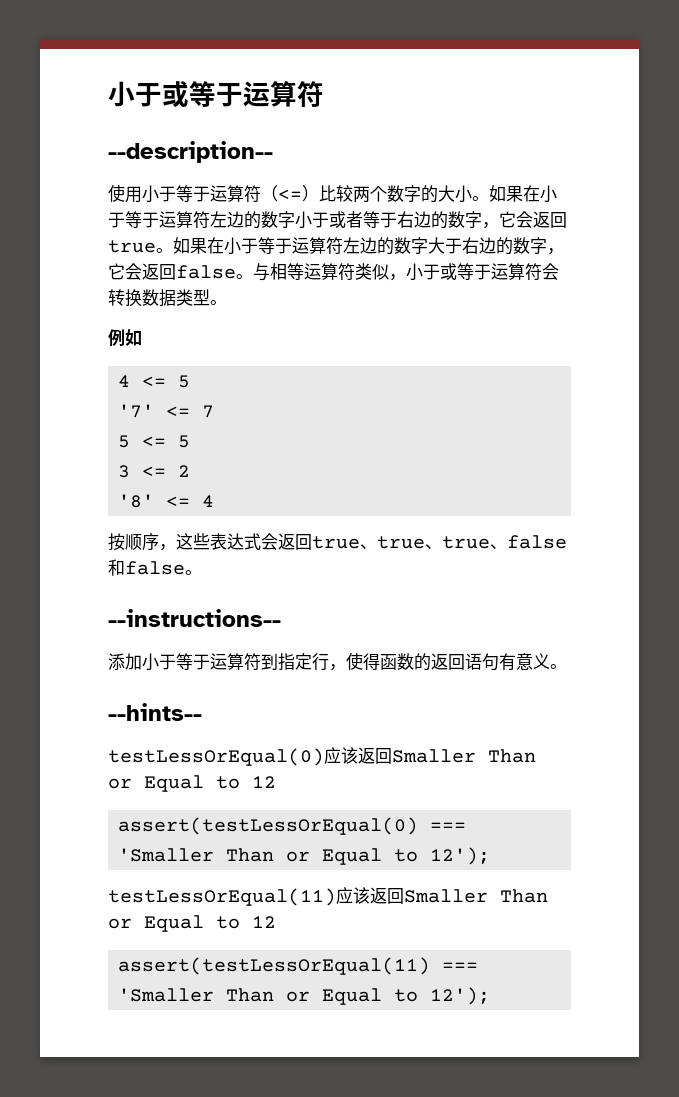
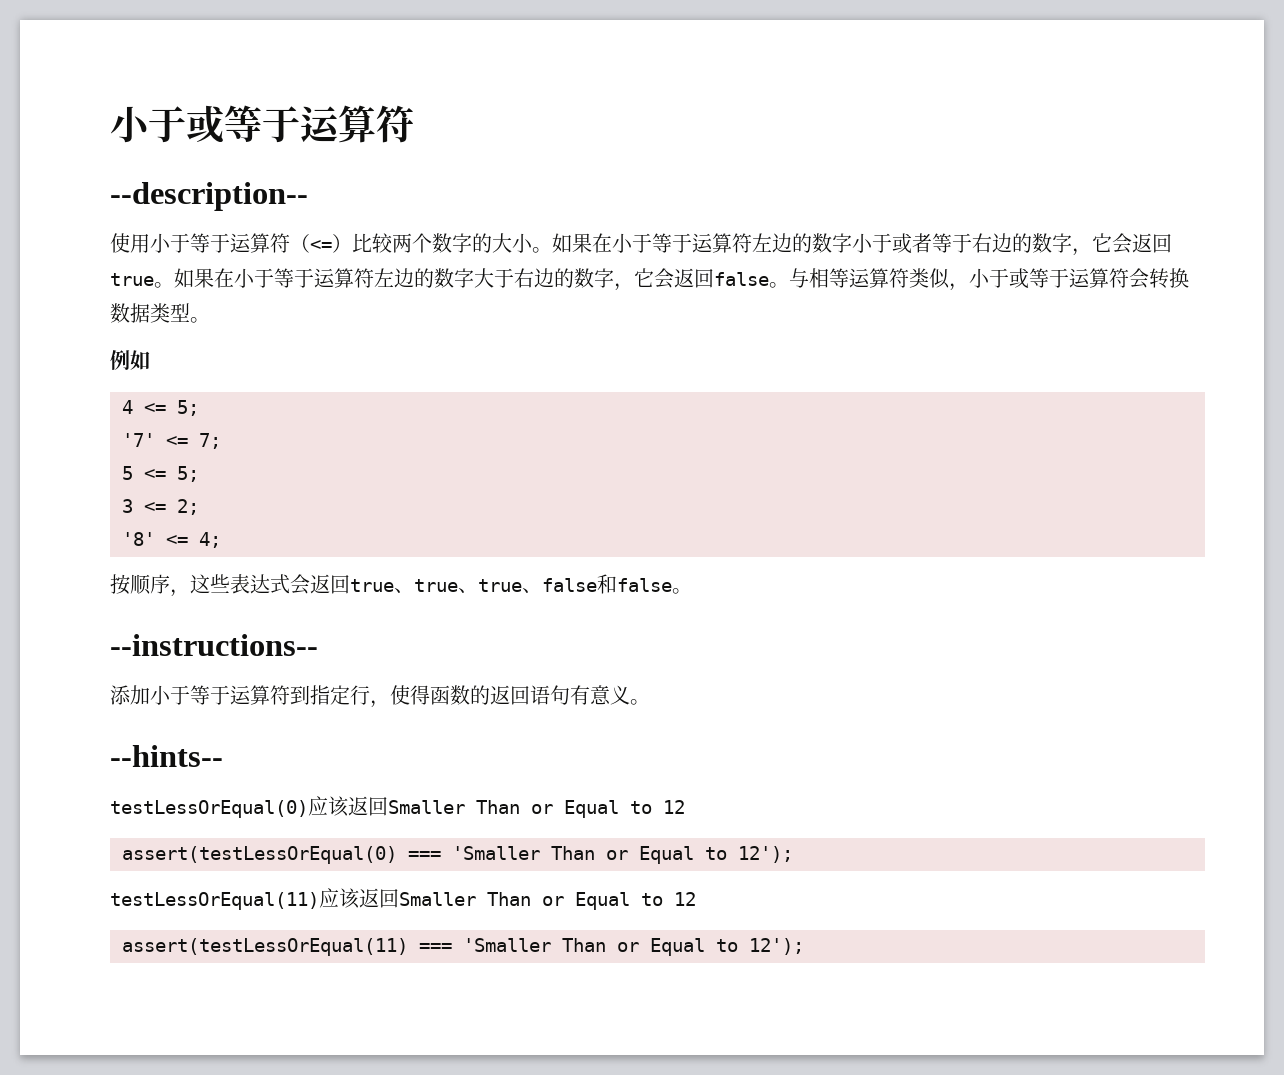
[178,375,191,388] 5 -> [177,400,199,416] 5;
[202,405,215,418] 7 -> [199,433,221,449] 7;
[178,435,191,448] 5 -> [177,466,199,482] 5;
[178,465,191,477] 2 -> [177,499,199,515] 2;
[202,495,215,507] 4 -> [199,532,221,548] 4;

